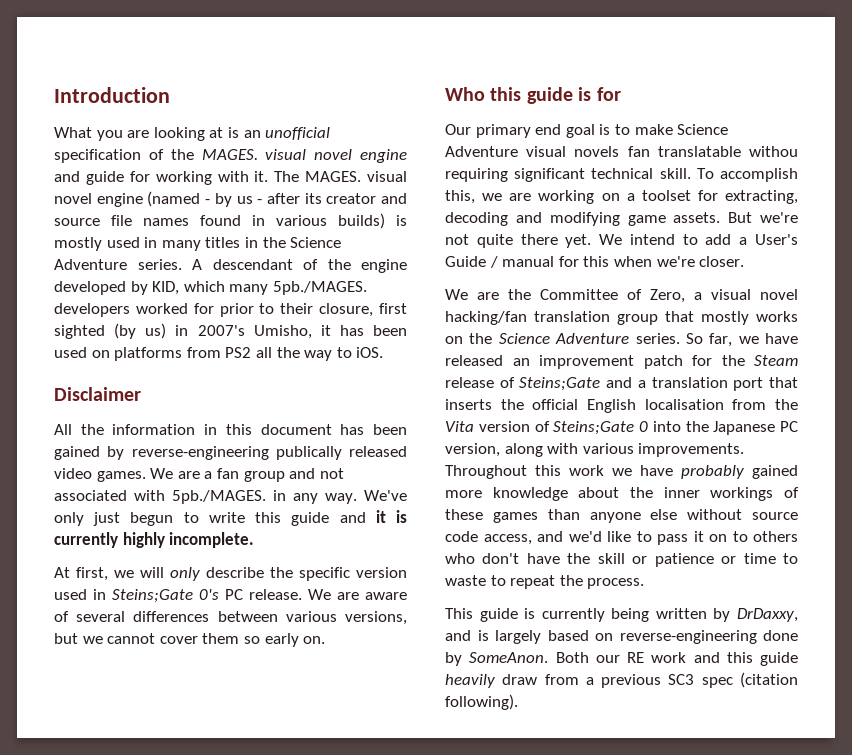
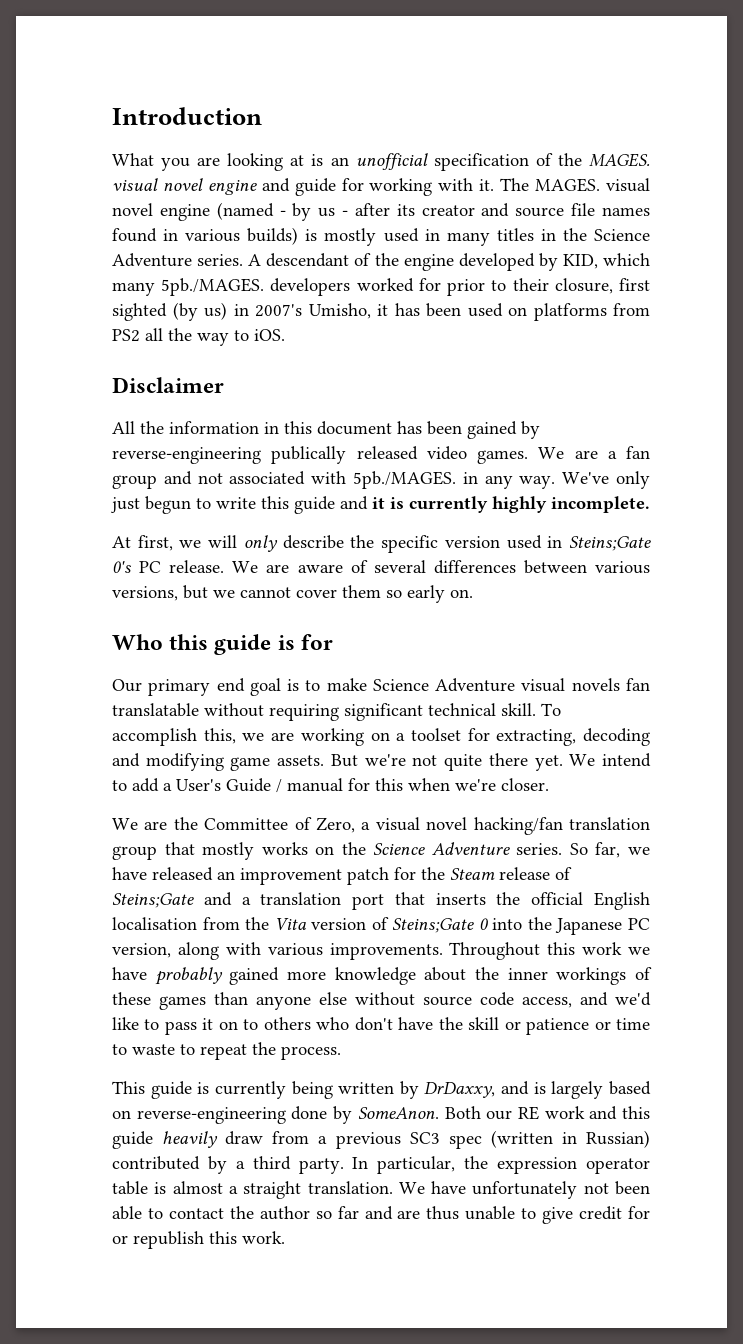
[749,146,798,157] withou -> [204,703,264,717] without
[740,672,798,688] [445,694,518,710] (citation following). -> [490,1130,651,1148] [112,1156,651,1174] [112,1181,650,1199] [112,1206,650,1224] [112,1231,285,1249] (written in Russian) contributed by a third party. In particular, the expression operator table is almost a straight translation. We have unfortunately not been able to contact the author so far and are thus unable to give credit for or republish this work.

